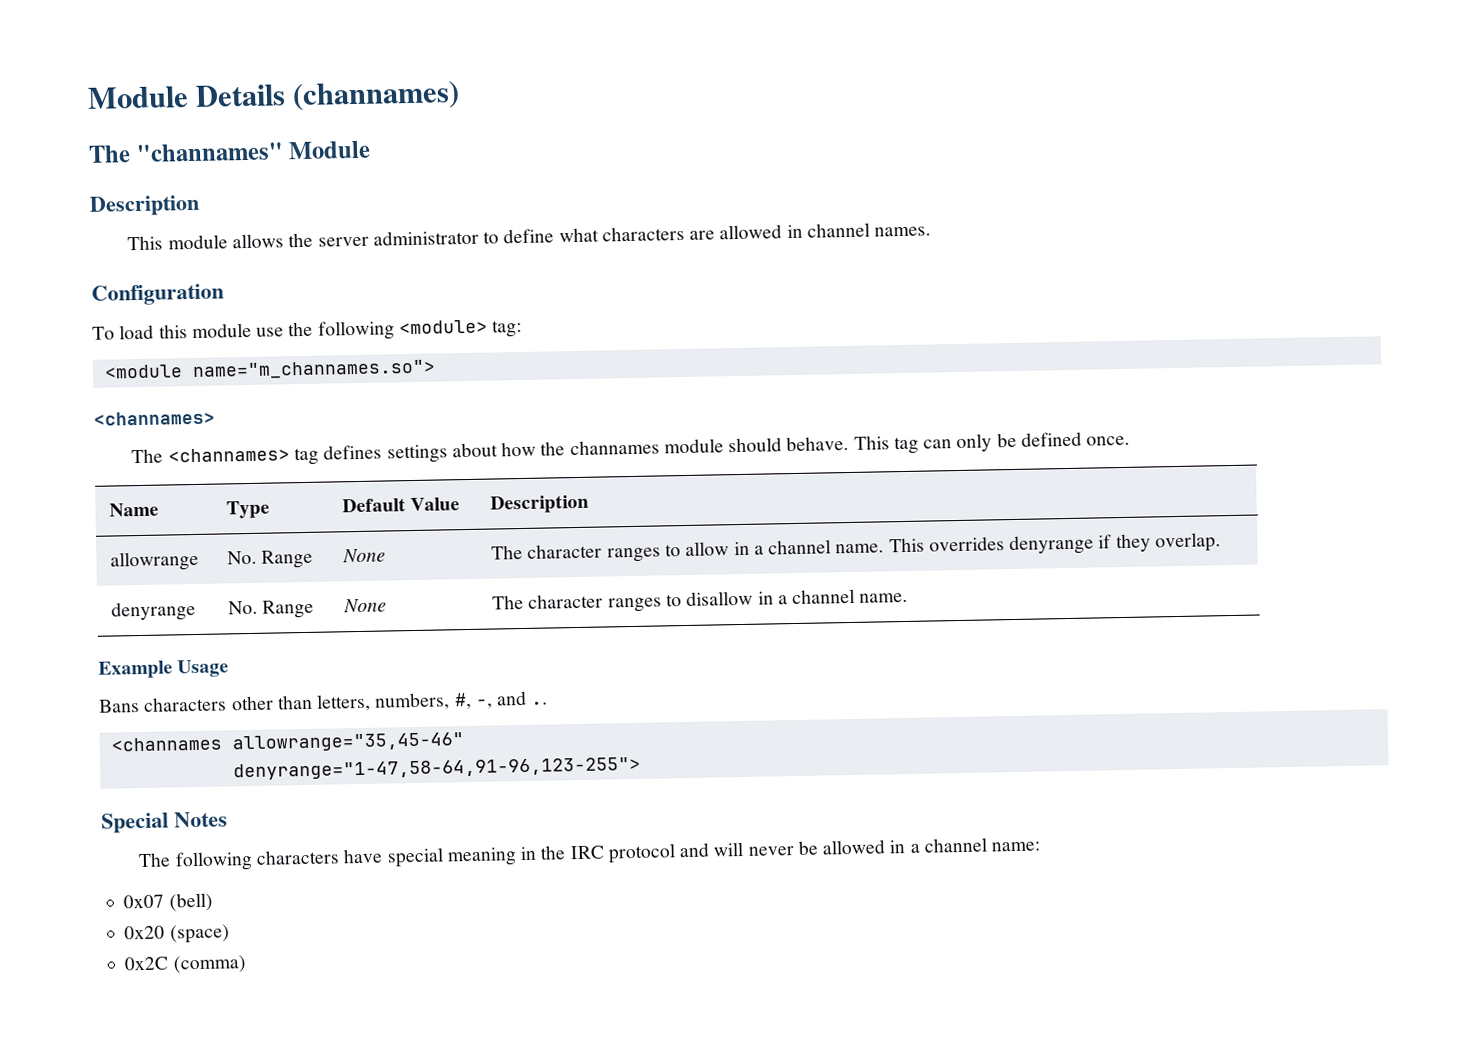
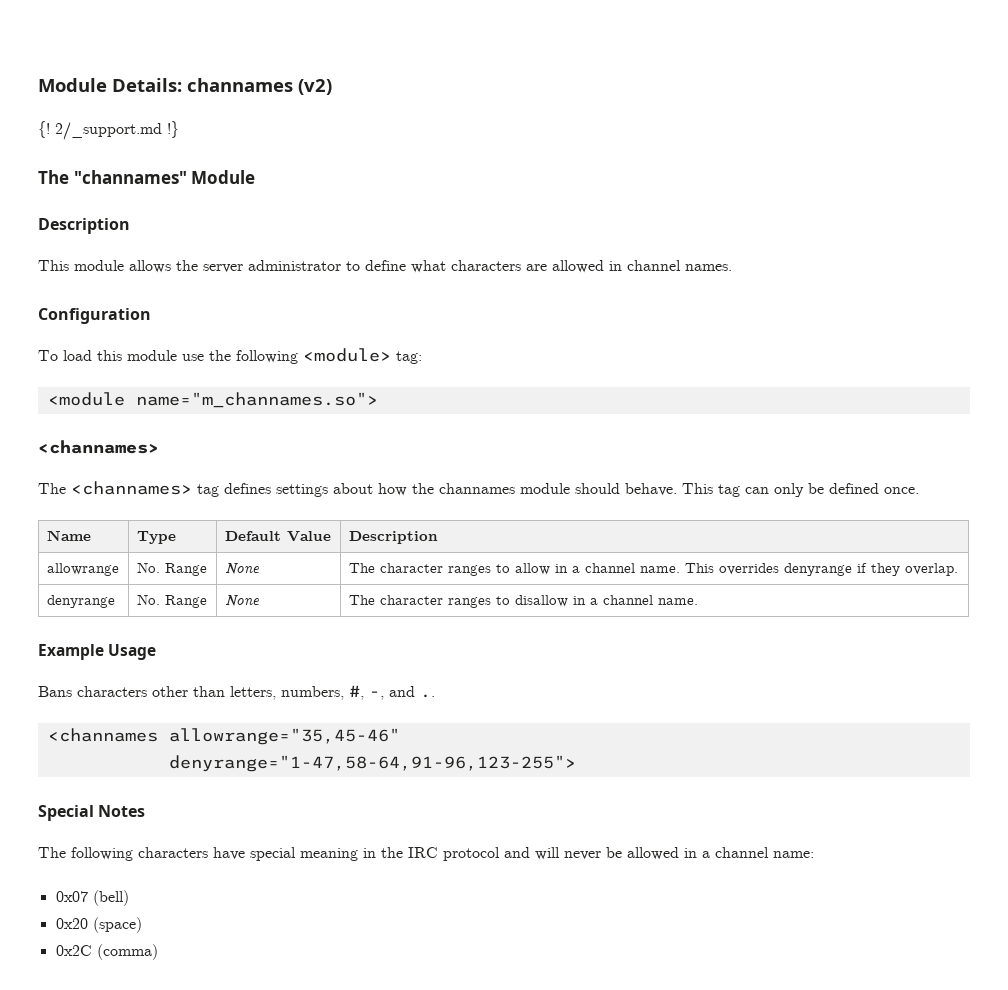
[87,81,461,112] Module Details (channames) -> [38,78,332,95] [38,121,179,140] Module Details: channames (v2) // {! 2/_support.md !}

